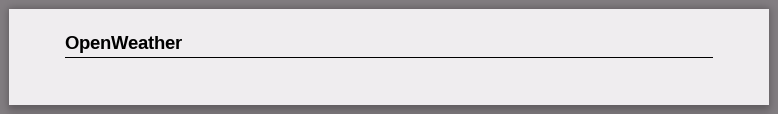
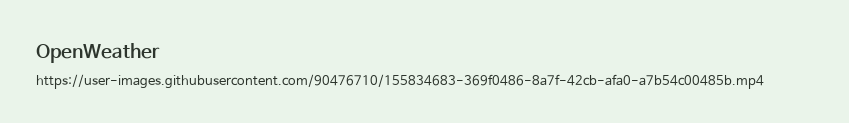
(182, 44) none -> [36,74,764,89] // https://user-images.githubusercontent.com/90476710/155834683-369f0486-8a7f-42cb-afa0-a7b54c00485b.mp4

